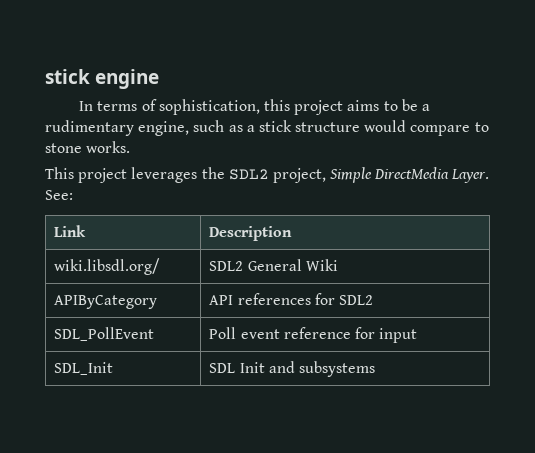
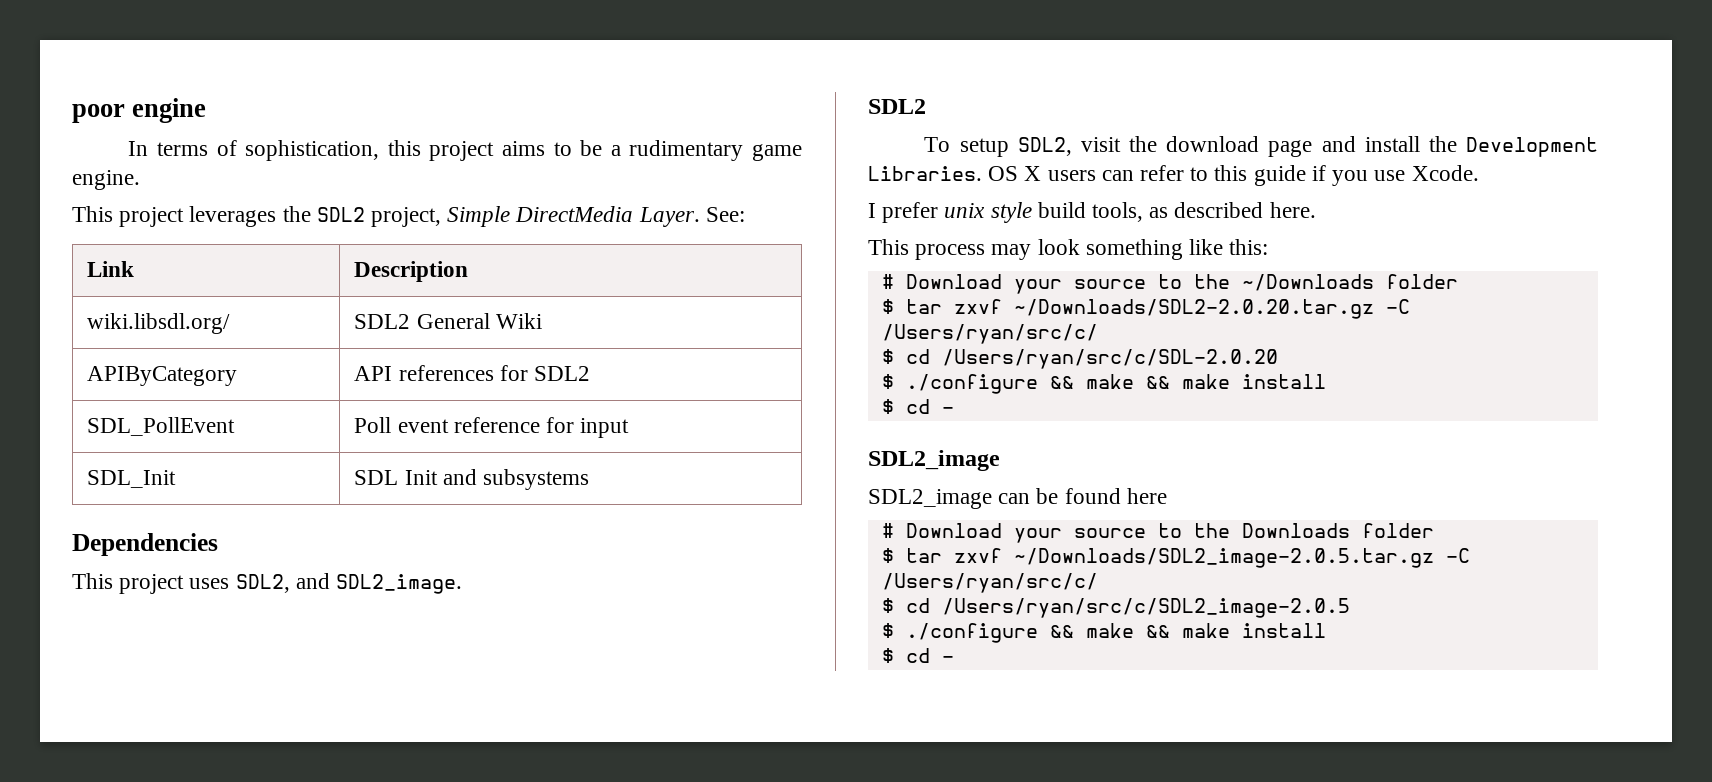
[45,69,90,84] stick -> [72,104,125,123] poor
[138,120,489,136] [45,141,131,153] engine, such as a stick structure would compare to stone works. -> [752,144,802,161] [72,170,140,190] game engine.
(375, 369) none -> [72,533,218,556] [72,573,463,594] [868,99,926,114] [924,136,1598,157] [868,165,1479,186] [868,202,1316,223] [868,239,1269,260] [881,274,1458,294] [881,299,1410,319] [881,324,1098,344] [881,349,1278,369] [881,374,1326,394] [881,399,954,414] [868,450,1000,471] [868,488,1167,509] [881,523,1434,543] [881,548,1470,568] [881,573,1098,593] [881,598,1350,618] [881,623,1326,643] [881,648,954,663] // Dependencies // This project uses SDL2, and SDL2_image. // SDL2 // To setup SDL2, visit the download page and install the Development Libraries. OS X users can refer to this guide if you use Xcode. // I prefer unix style build tools, as described here. // This process may look something like this: // # Download your source to the ~/Downloads folder // $ tar zxvf ~/Downloads/SDL2-2.0.20.tar.gz -C /Users/ryan/src/c/ // $ cd /Users/ryan/src/c/SDL-2.0.20 // $ ./configure && make && make install // $ cd - // SDL2_image // SDL2_image can be found here // # Download your source to the Downloads folder // $ tar zxvf ~/Downloads/SDL2_image-2.0.5.tar.gz -C /Users/ryan/src/c/ // $ cd /Users/ryan/src/c/SDL2_image-2.0.5 // $ ./configure && make && make install // $ cd -

